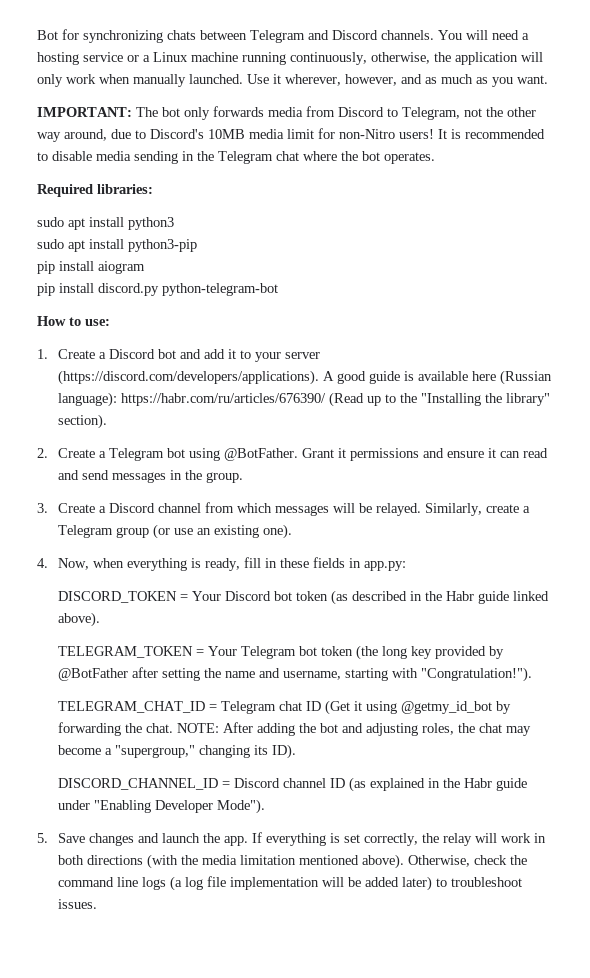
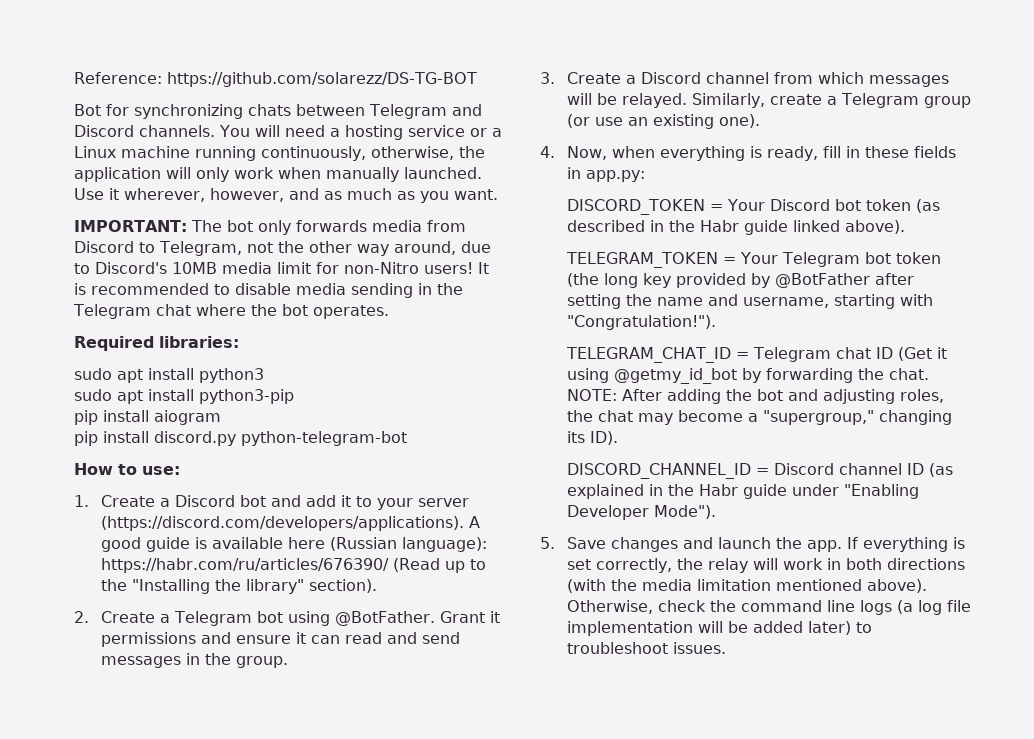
(37, 35) none -> [74,72,477,87] Reference: https://github.com/solarezz/DS-TG-BOT //

